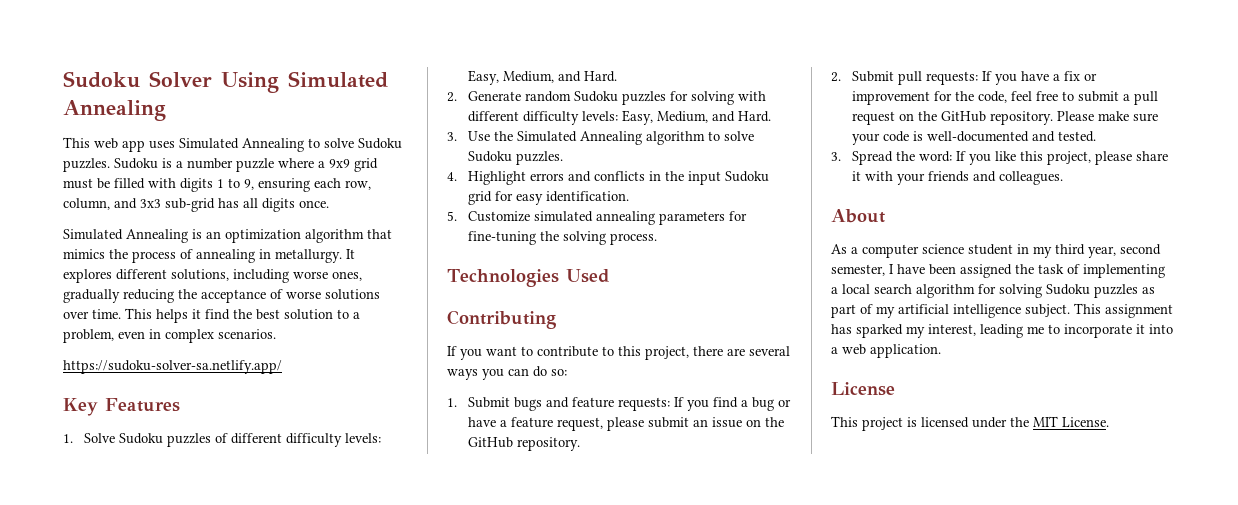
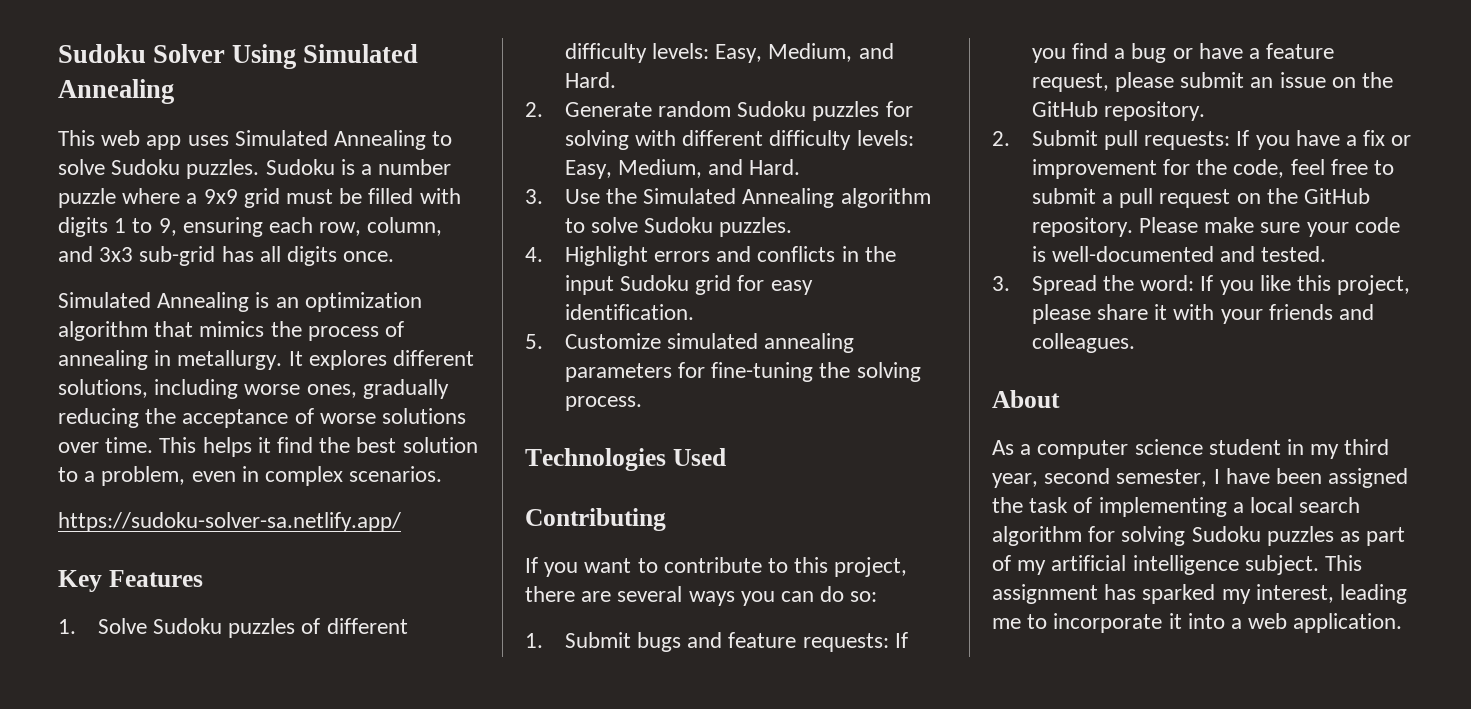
[831,382,895,396] [831,416,1109,431] // License // This project is licensed under the MIT License. -> (1403, 623) none

